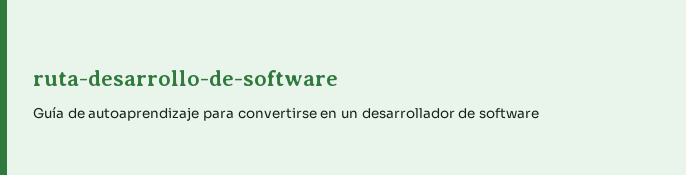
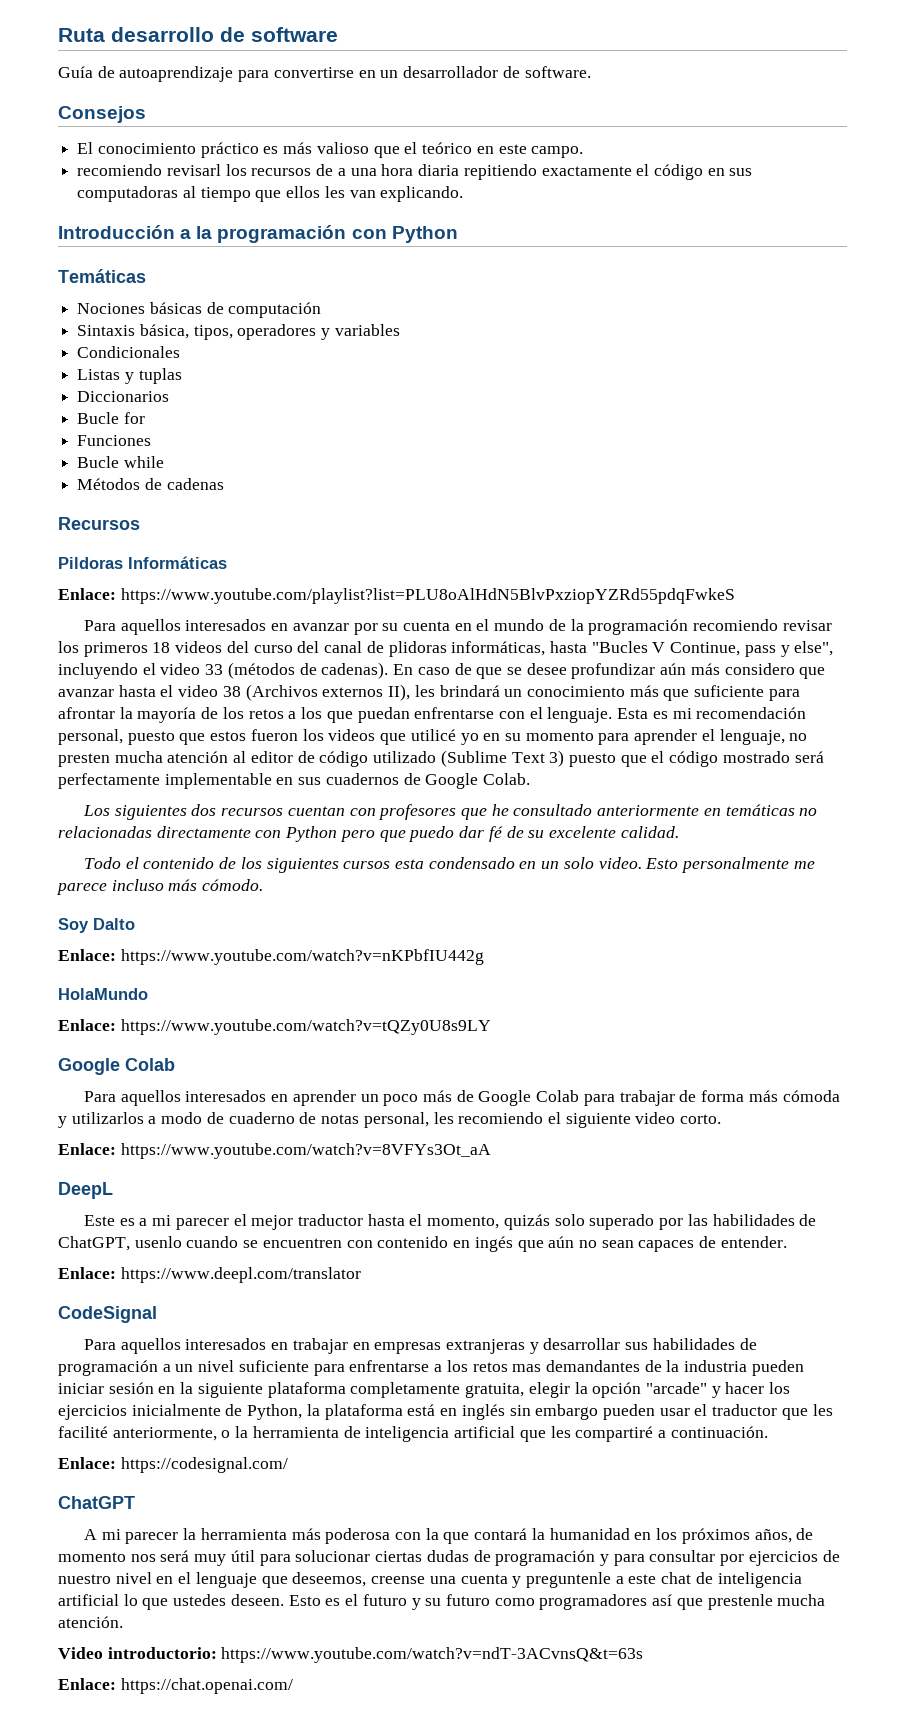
[33,70,338,86] ruta-desarrollo-de-software -> [58,27,338,42] Ruta desarrollo de software
[478,108,539,119] software -> [524,66,591,78] [58,106,146,123] [77,142,584,158] [77,164,753,180] [77,186,464,202] [58,225,458,243] [58,269,146,283] [77,302,322,318] [77,324,400,340] [77,346,181,358] [77,368,182,384] [77,391,170,402] [77,412,145,424] [77,435,152,446] [77,456,164,468] [77,478,224,490] [58,517,140,530] [58,556,227,569] [58,588,735,604] [83,619,832,635] [58,641,834,657] [58,662,826,679] [58,684,800,701] [58,707,807,723] [58,729,808,745] [58,750,824,767] [58,773,531,789] [82,804,818,820] [58,826,679,842] [83,857,815,873] [56,879,264,895] [58,918,135,933] [58,949,484,965] [58,988,148,1000] [58,1019,491,1035] [58,1058,175,1075] [83,1090,840,1106] [58,1112,722,1128] [58,1143,491,1159] [58,1182,113,1199] [83,1214,817,1230] [58,1236,787,1252] [58,1267,361,1283] [58,1306,157,1323] [83,1338,757,1354] [58,1360,804,1376] [58,1382,791,1398] [58,1404,833,1420] [58,1426,768,1442] [58,1457,288,1473] [58,1496,135,1509] [83,1528,814,1544] [58,1550,840,1566] [58,1572,802,1588] [58,1594,826,1610] [58,1616,123,1628] [58,1647,644,1663] [58,1678,293,1694] software. // Consejos // El conocimiento práctico es más valioso que el teórico en este campo. // recomiendo revisarl los recursos de a una hora diaria repitiendo exactamente el código en sus computadoras al tiempo que ellos les van explicando. // Introducción a la programación con Python // Temáticas // Nociones básicas de computación // Sintaxis básica, tipos, operadores y variables // Condicionales // Listas y tuplas // Diccionarios // Bucle for // Funciones // Bucle while // Métodos de cadenas // Recursos // Pildoras Informáticas // Enlace: https://www.youtube.com/playlist?list=PLU8oAlHdN5BlvPxziopYZRd55pdqFwkeS // Para aquellos interesados en avanzar por su cuenta en el mundo de la programación recomiendo revisar los primeros 18 videos del curso del canal de plidoras informáticas, hasta "Bucles V Continue, pass y else", incluyendo el video 33 (métodos de cadenas). En caso de que se desee profundizar aún más considero que avanzar hasta el video 38 (Archivos externos II), les brindará un conocimiento más que suficiente para afrontar la mayoría de los retos a los que puedan enfrentarse con el lenguaje. Esta es mi recomendación personal, puesto que estos fueron los videos que utilicé yo en su momento para aprender el lenguaje, no presten mucha atención al editor de código utilizado (Sublime Text 3) puesto que el código mostrado será perfectamente implementable en sus cuadernos de Google Colab. // Los siguientes dos recursos cuentan con profesores que he consultado anteriormente en temáticas no relacionadas directamente con Python pero que puedo dar fé de su excelente calidad. // Todo el contenido de los siguientes cursos esta condensado en un solo video. Esto personalmente me parece incluso más cómodo. // Soy Dalto // Enlace: https://www.youtube.com/watch?v=nKPbfIU442g // HolaMundo // Enlace: https://www.youtube.com/watch?v=tQZy0U8s9LY // Google Colab // Para aquellos interesados en aprender un poco más de Google Colab para trabajar de forma más cómoda y utilizarlos a modo de cuaderno de notas personal, les recomiendo el siguiente video corto. // Enlace: https://www.youtube.com/watch?v=8VFYs3Ot_aA // DeepL // Este es a mi parecer el mejor traductor hasta el momento, quizás solo superado por las habilidades de ChatGPT, usenlo cuando se encuentren con contenido en ingés que aún no sean capaces de entender. // Enlace: https://www.deepl.com/translator // CodeSignal // Para aquellos interesados en trabajar en empresas extranjeras y desarrollar sus habilidades de programación a un nivel suficiente para enfrentarse a los retos mas demandantes de la industria pueden iniciar sesión en la siguiente plataforma completamente gratuita, elegir la opción "arcade" y hacer los ejercicios inicialmente de Python, la plataforma está en inglés sin embargo pueden usar el traductor que les facilité anteriormente, o la herramienta de inteligencia artificial que les compartiré a continuación. // Enlace: https://codesignal.com/ // ChatGPT // A mi parecer la herramienta más poderosa con la que contará la humanidad en los próximos años, de momento nos será muy útil para solucionar ciertas dudas de programación y para consultar por ejercicios de nuestro nivel en el lenguaje que deseemos, creense una cuenta y preguntenle a este chat de inteligencia artificial lo que ustedes deseen. Esto es el futuro y su futuro como programadores así que prestenle mucha atención. // Video introductorio: https://www.youtube.com/watch?v=ndT-3ACvnsQ&t=63s // Enlace: https://chat.openai.com/

